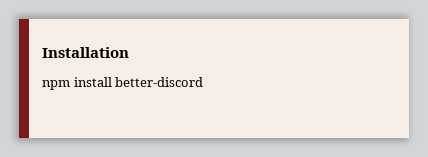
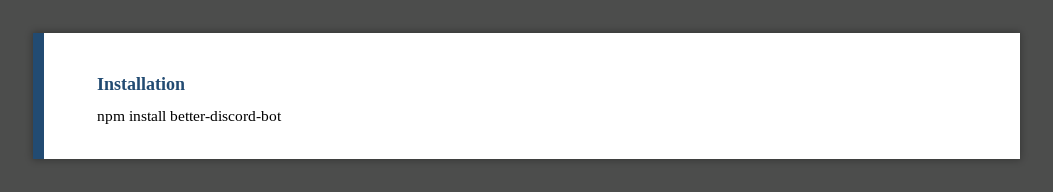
[115,77,204,87] better-discord -> [170,111,283,121] better-discord-bot

